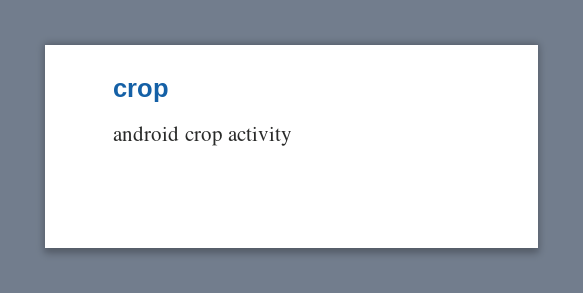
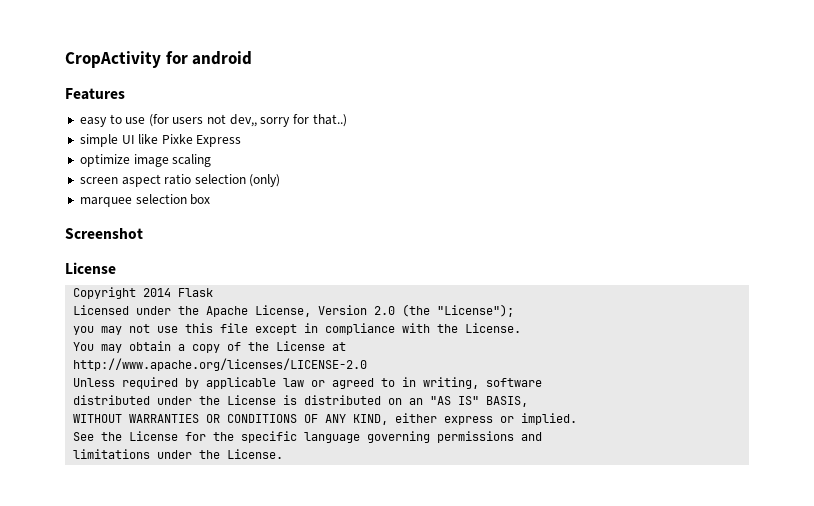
[113,83,169,102] [113,126,293,146] crop // android crop activity -> [65,51,253,68] [65,88,125,100] [79,114,347,127] [79,134,242,147] [79,154,212,167] [79,174,281,187] [79,194,211,207] [65,228,143,239] [65,262,116,274] [73,287,214,299] [73,304,515,317] [73,323,522,335] [73,341,347,353] [73,358,368,371] [73,377,543,389] [73,395,529,407] [73,413,578,425] [73,431,543,443] [73,449,284,459] CropActivity for android // Features // easy to use (for users not dev,, sorry for that..) // simple UI like Pixke Express // optimize image scaling // screen aspect ratio selection (only) // marquee selection box // Screenshot // License // Copyright 2014 Flask // Licensed under the Apache License, Version 2.0 (the "License"); // you may not use this file except in compliance with the License. // You may obtain a copy of the License at // http://www.apache.org/licenses/LICENSE-2.0 // Unless required by applicable law or agreed to in writing, software // distributed under the License is distributed on an "AS IS" BASIS, // WITHOUT WARRANTIES OR CONDITIONS OF ANY KIND, either express or implied. // See the License for the specific language governing permissions and // limitations under the License.

